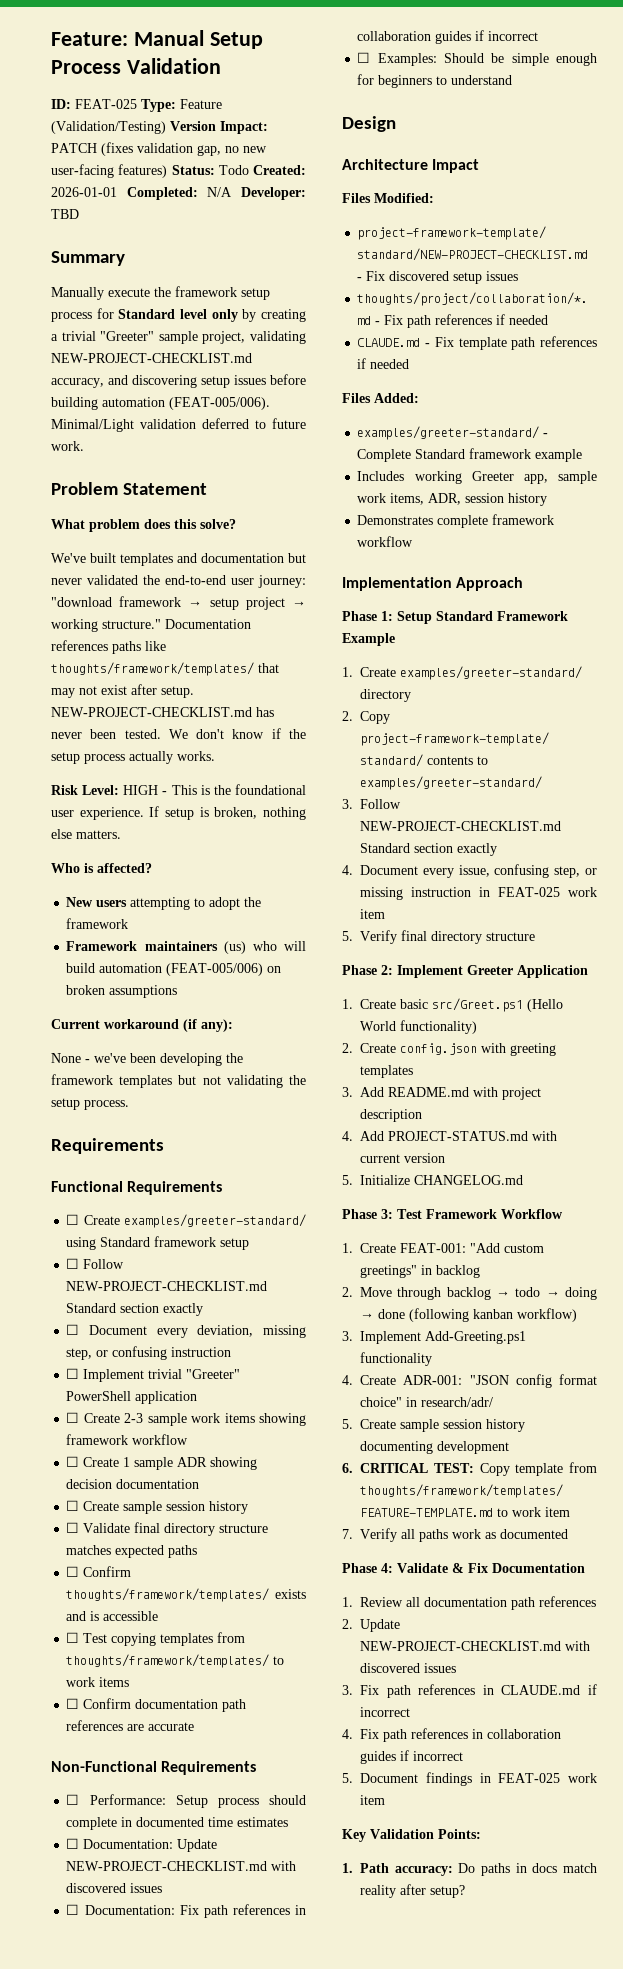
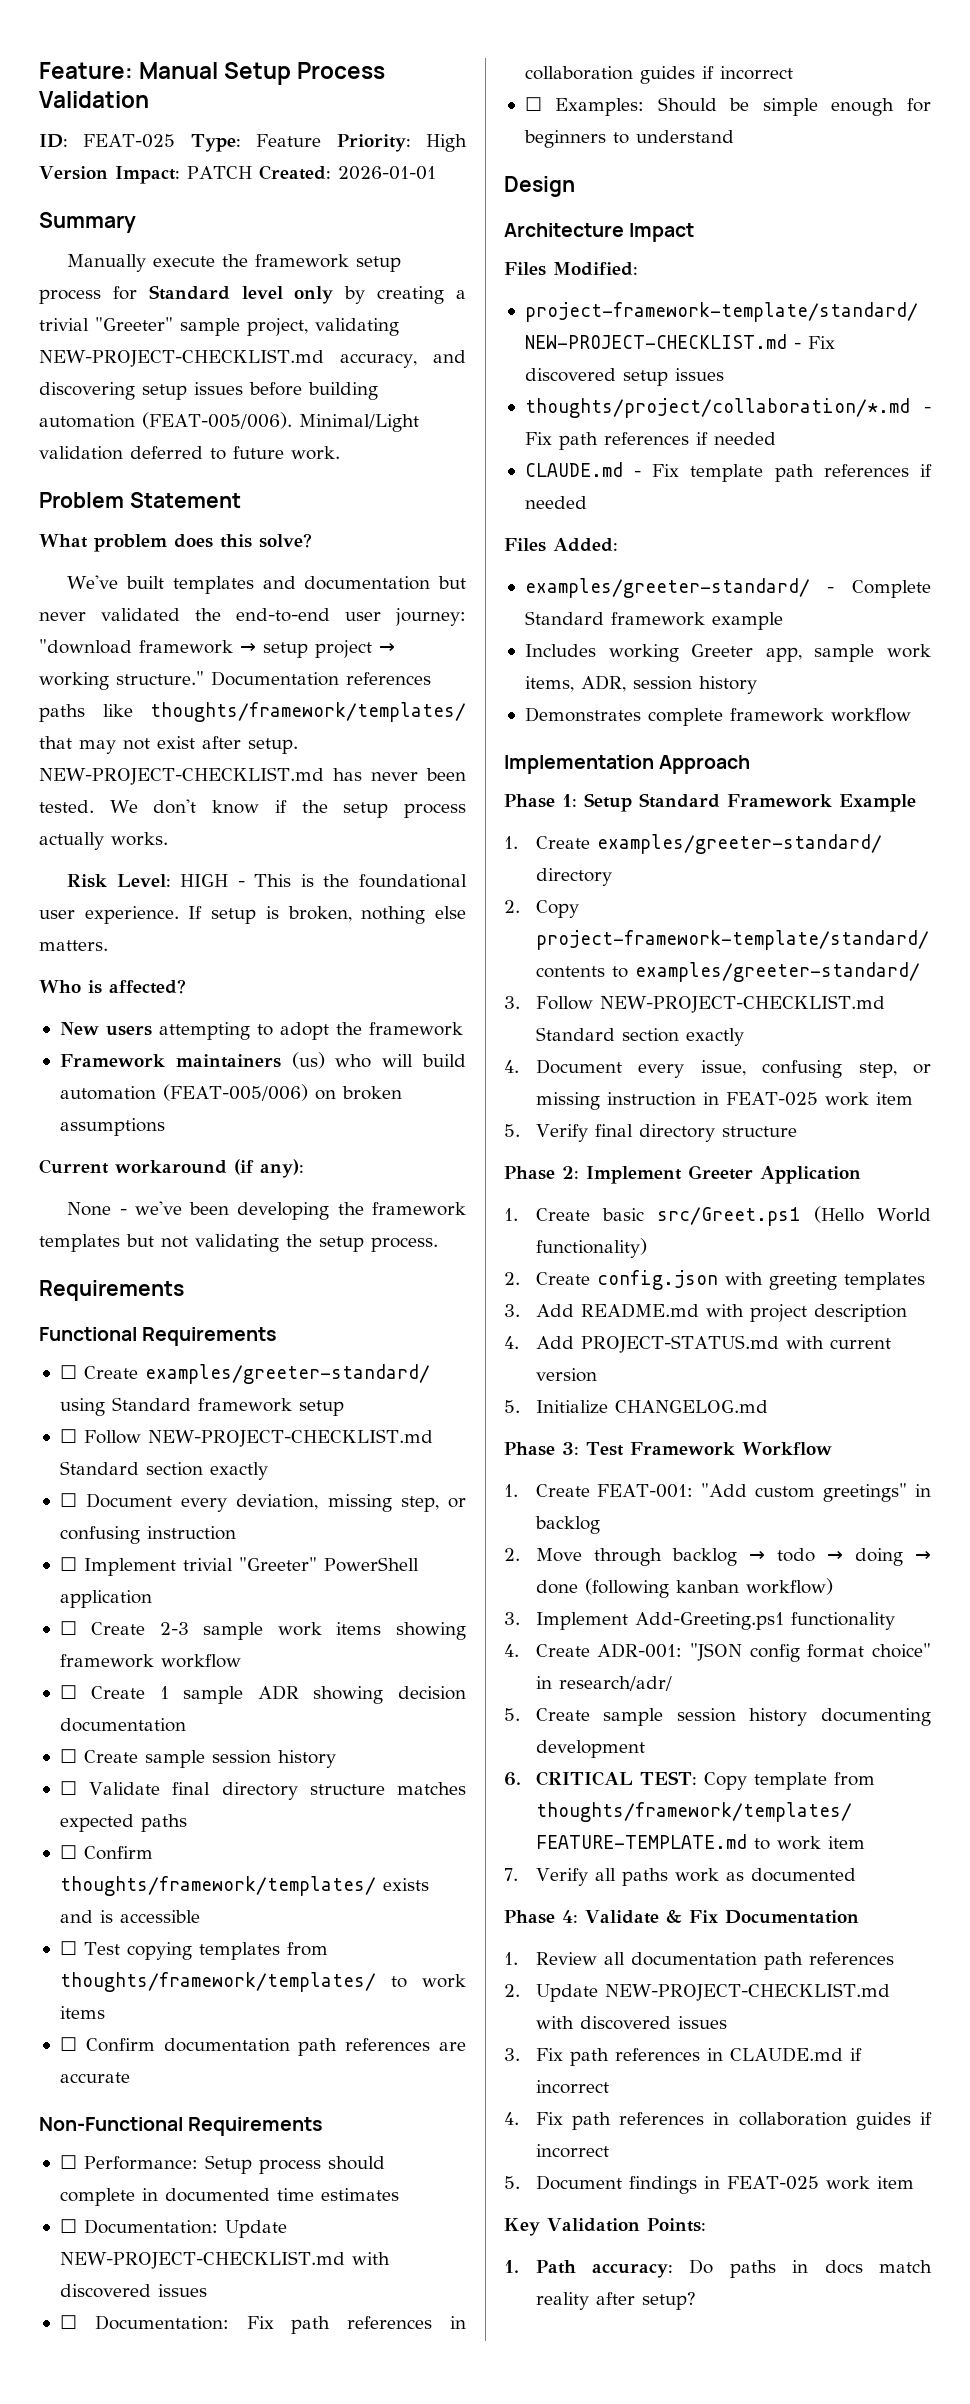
[51,121,166,134] (Validation/Testing) -> [336,134,467,152] Priority: High
[101,142,267,156] [51,164,306,178] [51,187,306,200] [51,209,79,219] (fixes validation gap, no new user-facing features) Status: Todo Created: 2026-01-01 Completed: N/A Developer: TBD -> [258,165,436,180] Created: 2026-01-01

